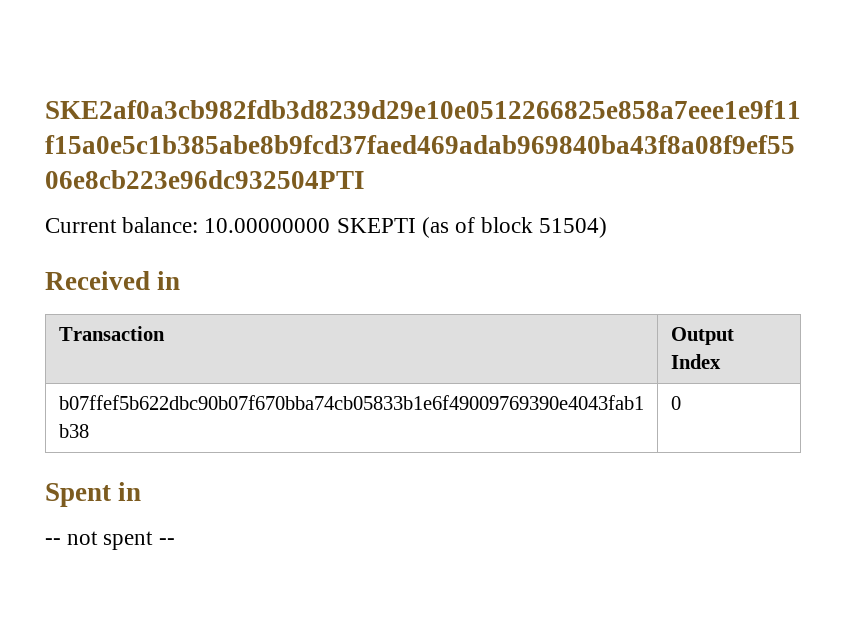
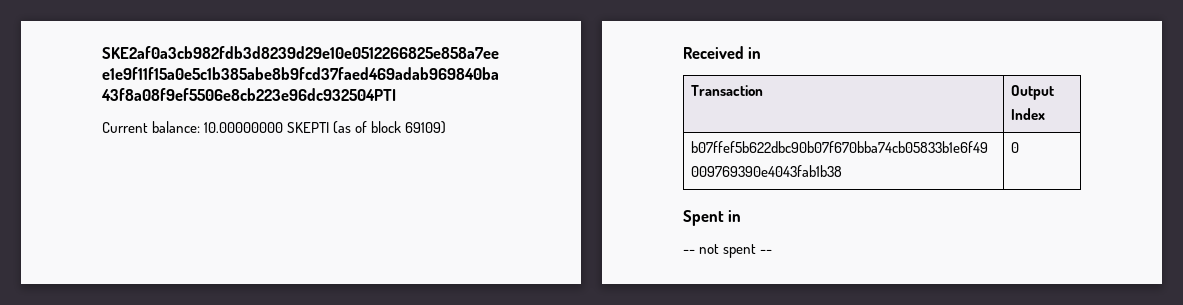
[539,217,608,238] 51504) -> [405,121,447,134] 69109)

